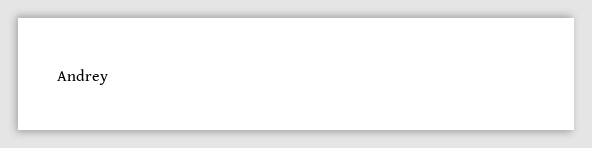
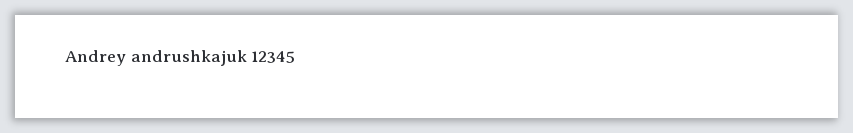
(108, 77) none -> [130,50,296,66] andrushkajuk 12345

